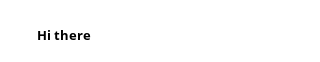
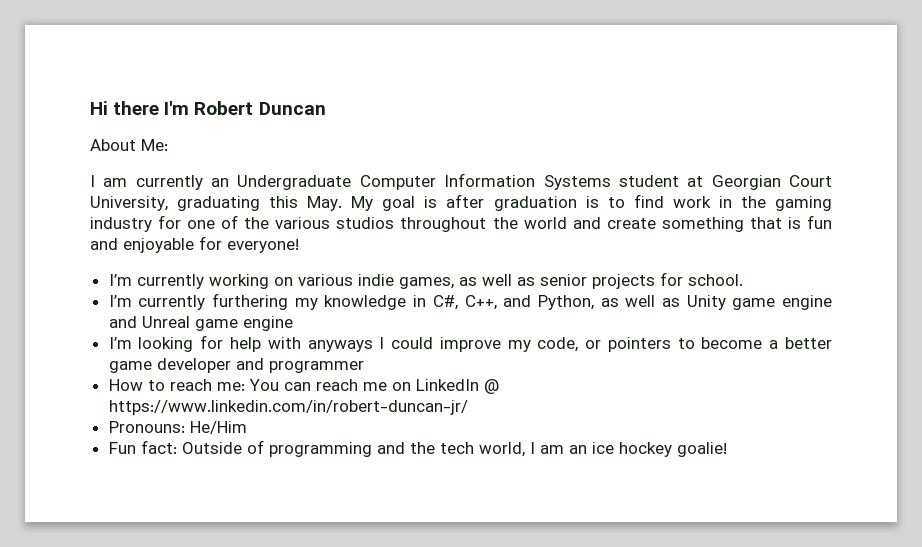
(92, 35) none -> [164,101,326,115] [90,139,168,151] [90,173,832,190] [90,194,833,211] [90,215,833,232] [90,236,299,253] [108,272,743,289] [108,293,832,310] [108,316,293,331] [108,335,832,352] [108,358,364,373] [108,379,499,394] [108,400,468,415] [108,421,247,434] [108,440,727,457] I'm Robert Duncan // About Me: // I am currently an Undergraduate Computer Information Systems student at Georgian Court University, graduating this May. My goal is after graduation is to find work in the gaming industry for one of the various studios throughout the world and create something that is fun and enjoyable for everyone! // I’m currently working on various indie games, as well as senior projects for school. // I’m currently furthering my knowledge in C#, C++, and Python, as well as Unity game engine and Unreal game engine // I’m looking for help with anyways I could improve my code, or pointers to become a better game developer and programmer // How to reach me: You can reach me on LinkedIn @ https://www.linkedin.com/in/robert-duncan-jr/ // Pronouns: He/Him // Fun fact: Outside of programming and the tech world, I am an ice hockey goalie!

